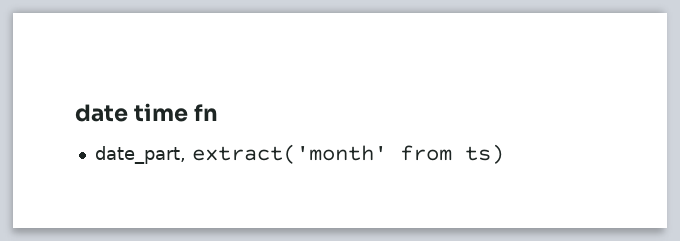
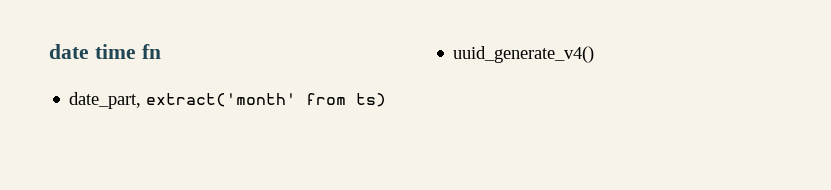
(504, 154) none -> [453,46,595,63] // uuid_generate_v4()

